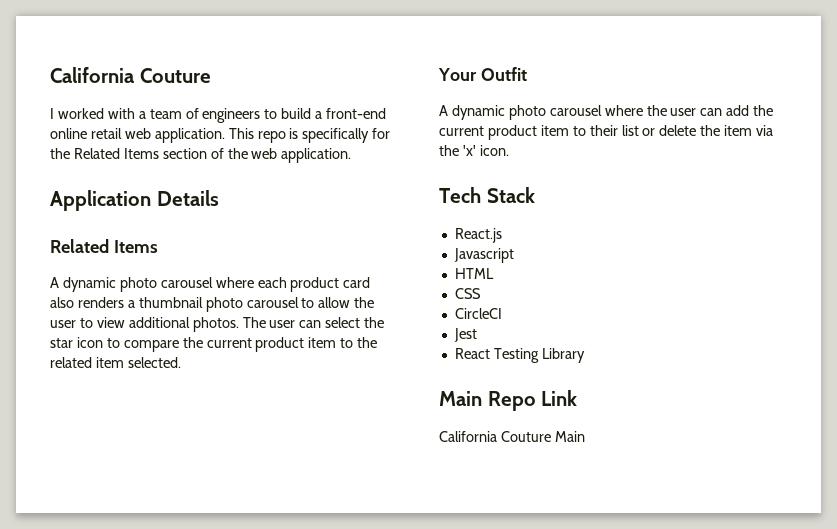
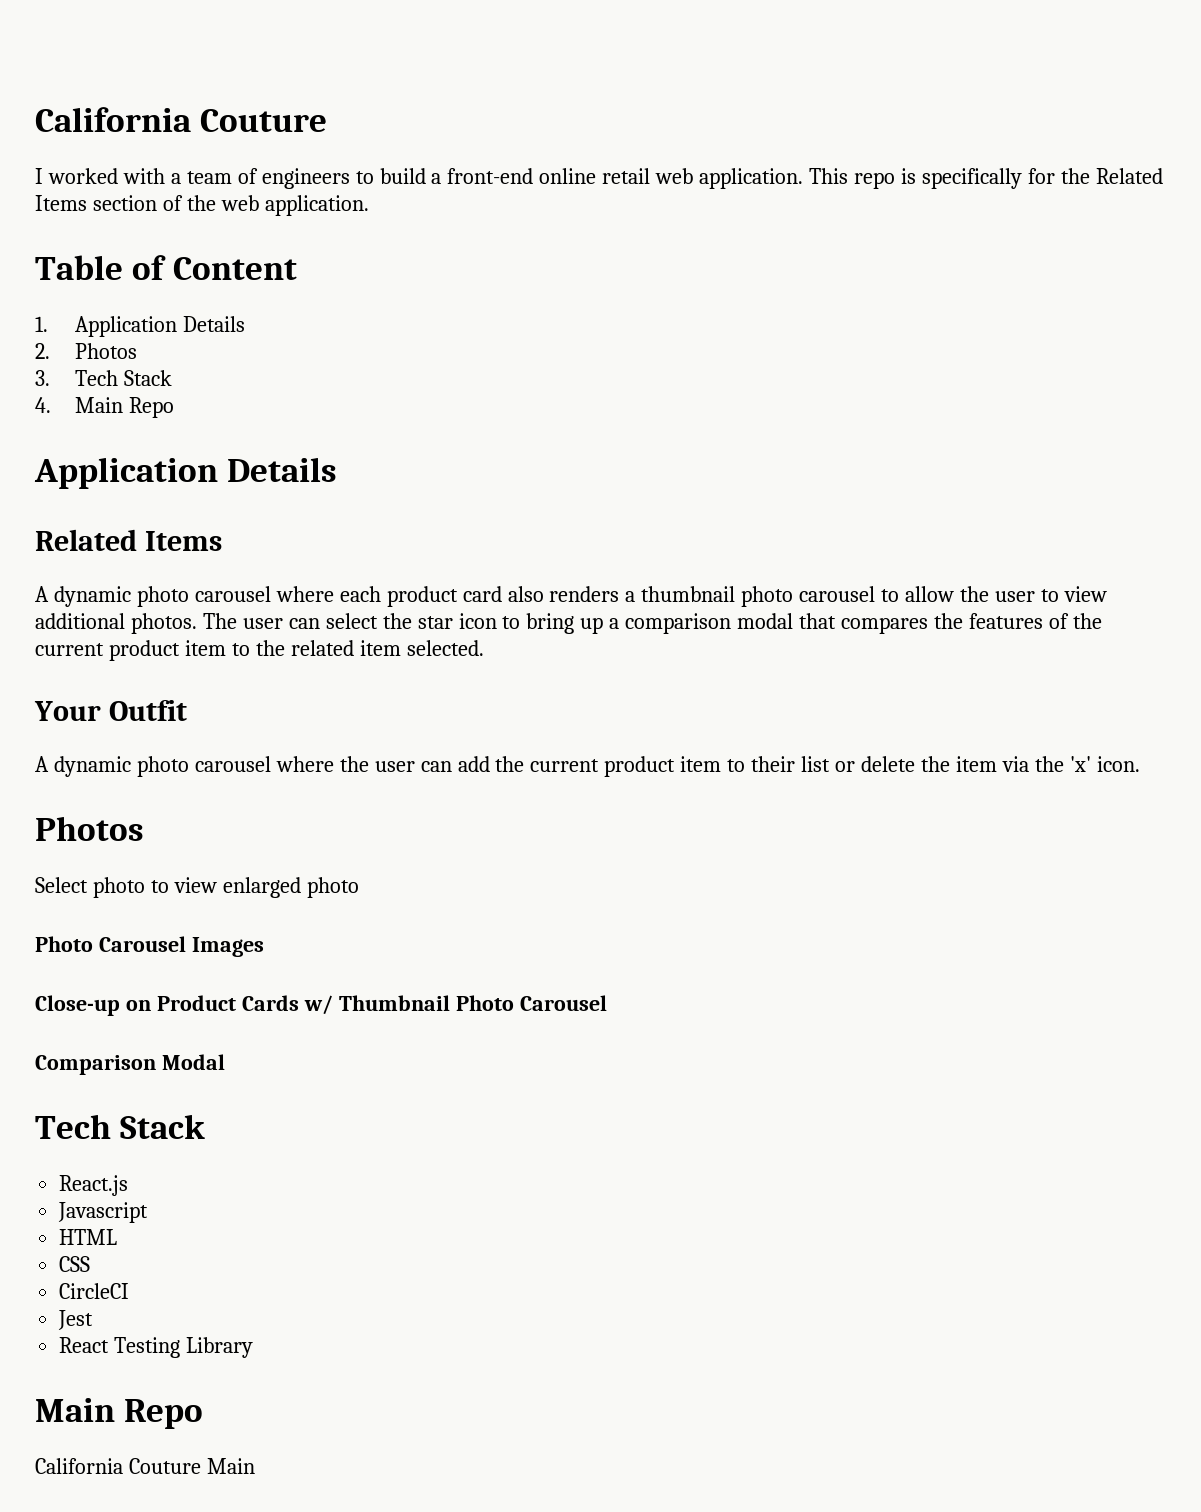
(352, 155) none -> [35,255,297,280] [35,316,246,337] [35,343,138,359] [35,370,173,386] [35,397,175,418] // Table of Content // 1. Application Details // 2. Photos // 3. Tech Stack // 4. Main Repo
[123,340,179,352] compare -> [526,613,1069,634] bring up a comparison modal that compares the features of
(509, 150) none -> [35,816,144,841] [35,877,359,898] [35,936,264,957] [35,995,607,1016] [35,1054,225,1075] // Photos // Select photo to view enlarged photo // Photo Carousel Images // Close-up on Product Cards w/ Thumbnail Photo Carousel // Comparison Modal
[541,390,578,406] Link -> (204, 1414) none

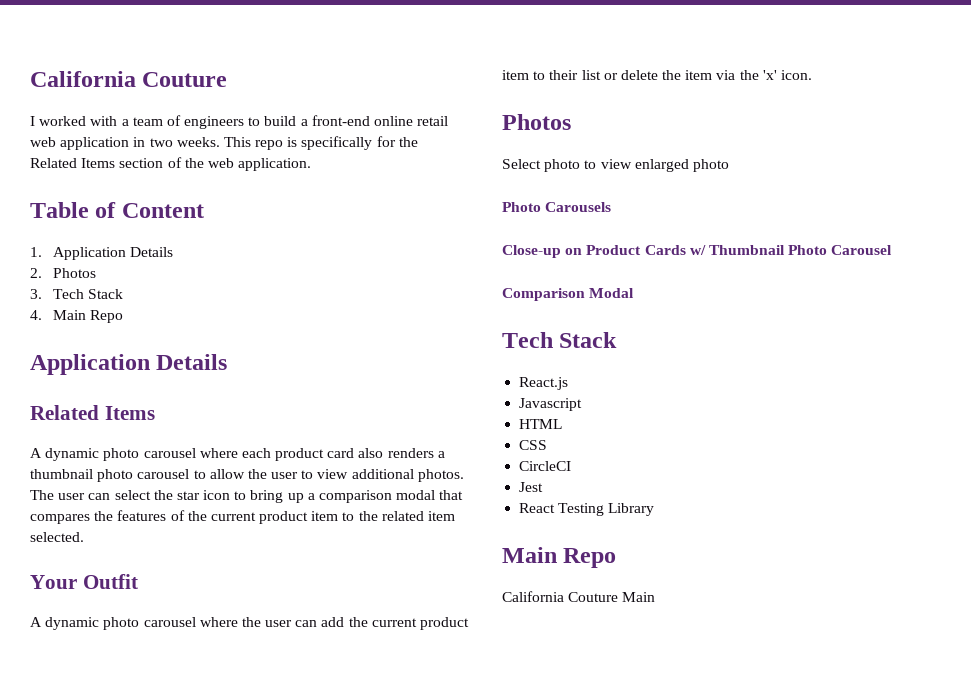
[699,168,804,189] application. -> [60,137,220,150] application in two weeks.
[98,936,264,957] Carousel Images -> [545,202,612,212] Carousels

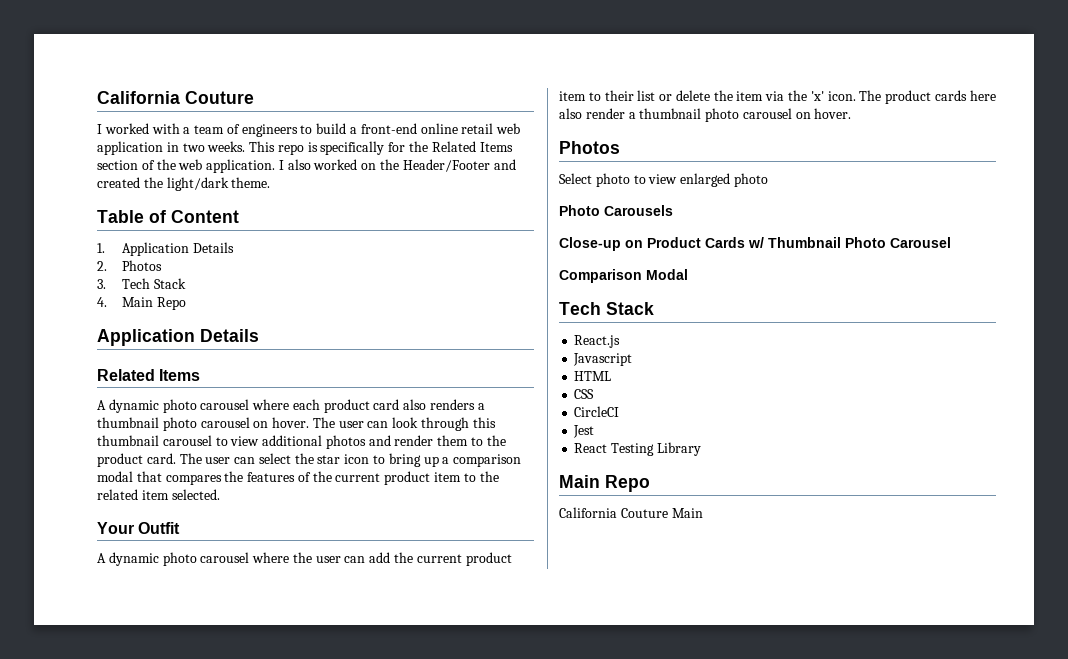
(312, 164) none -> [278,159,516,172] [97,177,271,191] I also worked on the Header/Footer and created the light/dark theme.
[193,469,464,482] to allow the user to view additional photos. -> [253,417,496,431] [97,435,506,449] [97,453,176,467] on hover. The user can look through this thumbnail carousel to view additional photos and render them to the product card.
(813, 75) none -> [859,90,996,104] [559,108,852,122] The product cards here also render a thumbnail photo carousel on hover.

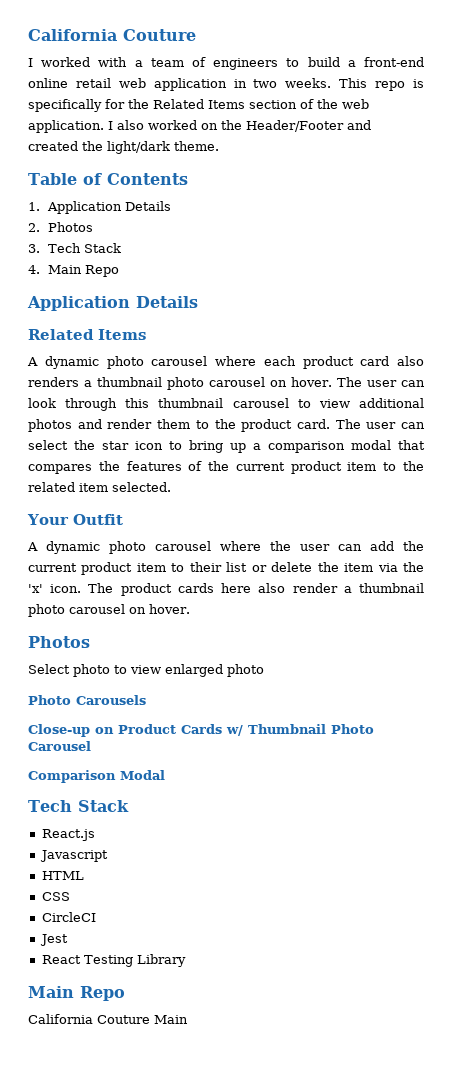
[171,210,239,223] Content -> [106,173,188,185] Contents

